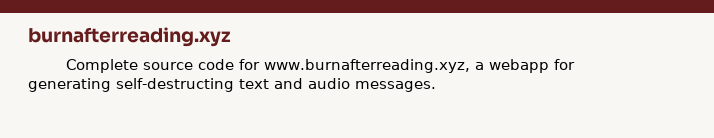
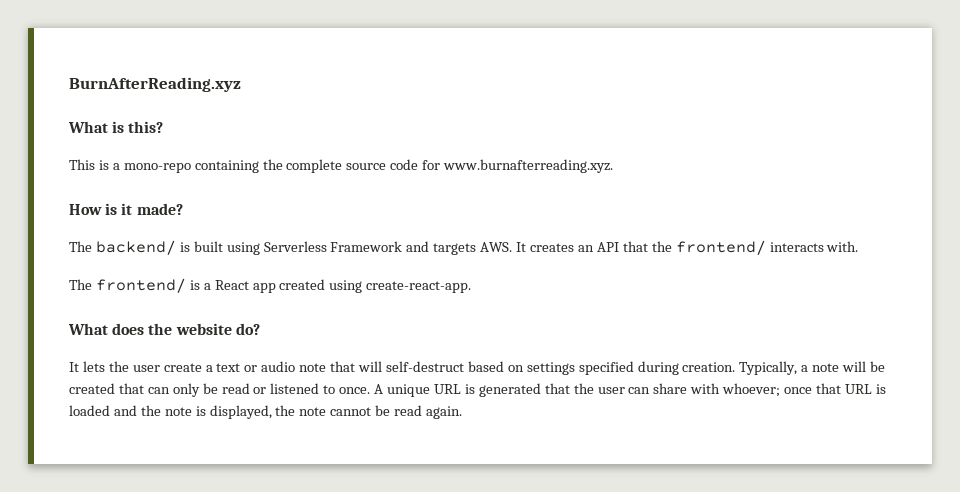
[28,27,231,47] [66,59,576,73] [28,78,436,92] burnafterreading.xyz // Complete source code for www.burnafterreading.xyz, a webapp for generating self-destructing text and audio messages. -> [69,77,241,92] [68,121,164,133] [69,159,614,173] [69,203,183,215] [69,240,859,255] [69,278,472,293] [68,323,260,335] [69,361,886,375] [69,383,886,397] [69,405,463,419] BurnAfterReading.xyz // What is this? // This is a mono-repo containing the complete source code for www.burnafterreading.xyz. // How is it made? // The backend/ is built using Serverless Framework and targets AWS. It creates an API that the frontend/ interacts with. // The frontend/ is a React app created using create-react-app. // What does the website do? // It lets the user create a text or audio note that will self-destruct based on settings specified during creation. Typically, a note will be created that can only be read or listened to once. A unique URL is generated that the user can share with whoever; once that URL is loaded and the note is displayed, the note cannot be read again.

